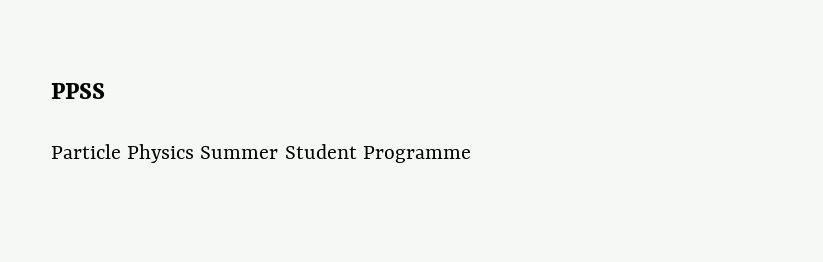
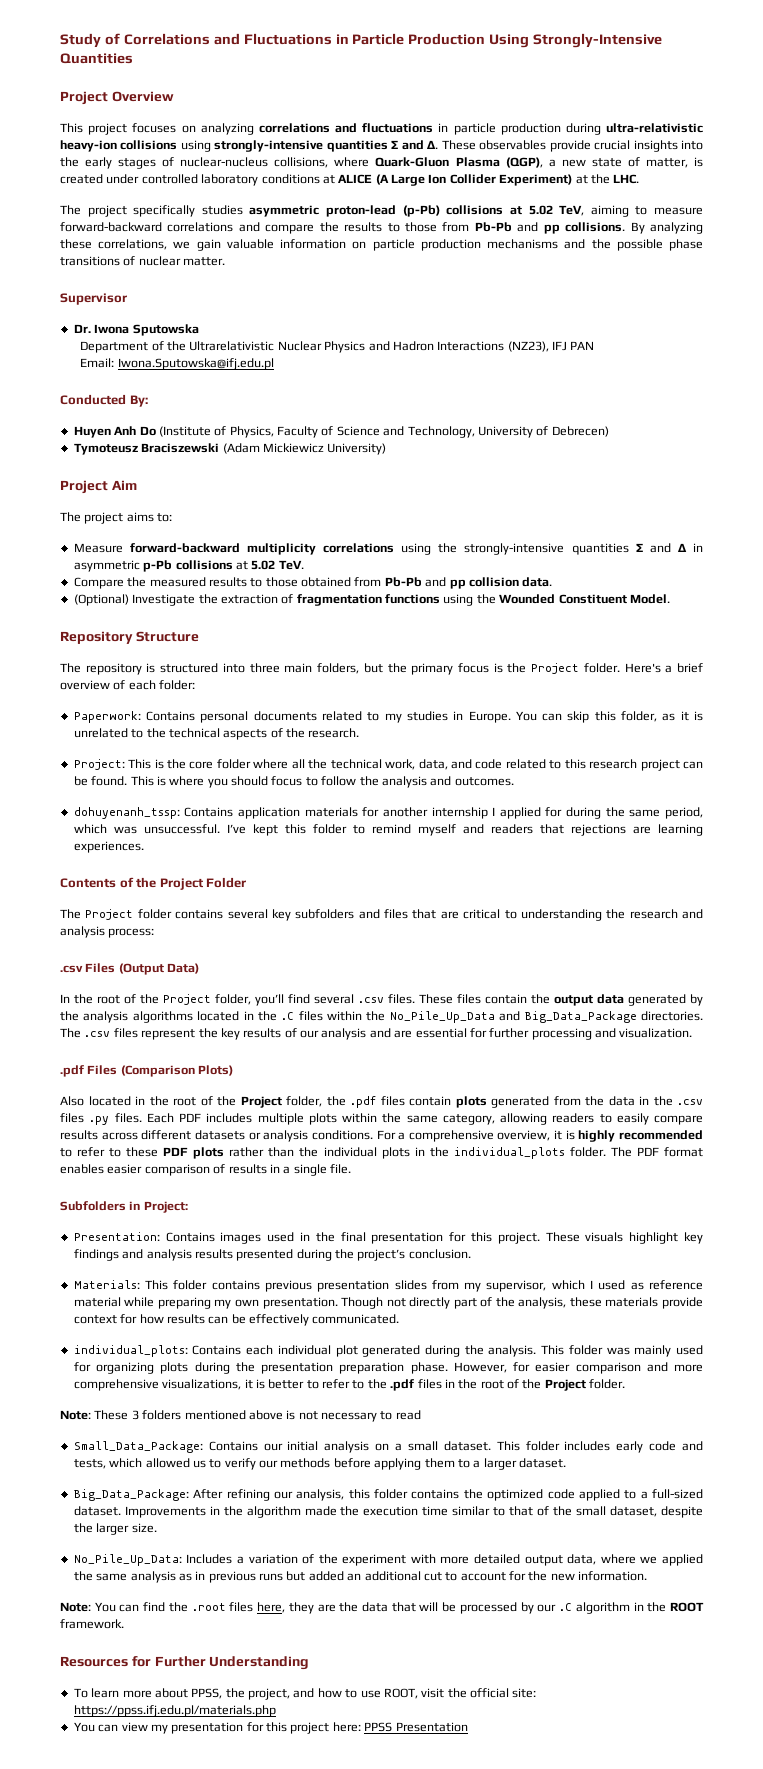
[51,83,105,99] [51,144,471,163] PPSS // Particle Physics Summer Student Programme -> [60,33,663,48] [60,53,133,64] [60,91,174,105] [60,123,704,135] [60,140,703,152] [60,157,704,169] [60,174,640,186] [60,205,704,217] [60,222,704,234] [60,239,704,251] [60,256,226,266] [60,293,127,305] [73,324,199,336] [80,341,595,353] [80,358,274,370] [60,394,148,407] [73,426,609,438] [73,443,387,455] [60,480,137,494] [60,512,173,524] [73,543,704,555] [73,560,304,572] [73,577,553,589] [73,594,670,606] [60,631,199,644] [60,663,703,675] [60,680,196,690] [73,711,703,723] [73,728,360,740] [73,759,703,771] [73,776,514,788] [73,807,703,819] [73,824,703,836] [73,841,144,853] [60,877,247,890] [60,909,703,921] [60,926,155,938] [60,963,200,975] [60,994,703,1006] [60,1011,703,1023] [60,1028,693,1040] [60,1065,234,1077] [60,1096,703,1108] [60,1113,703,1125] [60,1130,703,1142] [60,1147,703,1159] [60,1164,351,1176] [60,1201,188,1213] [73,1232,704,1244] [73,1249,471,1261] [73,1280,704,1292] [73,1297,703,1309] [73,1314,400,1326] [73,1345,703,1357] [73,1362,703,1374] [73,1379,626,1391] [60,1410,421,1422] [73,1441,703,1453] [73,1458,566,1470] [73,1489,703,1501] [73,1506,703,1518] [73,1523,157,1535] [73,1554,703,1566] [73,1571,648,1583] [60,1602,705,1614] [60,1619,124,1629] [60,1656,310,1670] [73,1688,537,1700] [73,1705,276,1717] [73,1722,468,1734] Study of Correlations and Fluctuations in Particle Production Using Strongly-Intensive Quantities // Project Overview // This project focuses on analyzing correlations and fluctuations in particle production during ultra-relativistic heavy-ion collisions using strongly-intensive quantities Σ and ∆. These observables provide crucial insights into the early stages of nuclear-nucleus collisions, where Quark-Gluon Plasma (QGP), a new state of matter, is created under controlled laboratory conditions at ALICE (A Large Ion Collider Experiment) at the LHC. // The project specifically studies asymmetric proton-lead (p-Pb) collisions at 5.02 TeV, aiming to measure forward-backward correlations and compare the results to those from Pb-Pb and pp collisions. By analyzing these correlations, we gain valuable information on particle production mechanisms and the possible phase transitions of nuclear matter. // Supervisor // Dr. Iwona Sputowska // Department of the Ultrarelativistic Nuclear Physics and Hadron Interactions (NZ23), IFJ PAN // Email: Iwona.Sputowska@ifj.edu.pl // Conducted By: // Huyen Anh Do (Institute of Physics, Faculty of Science and Technology, University of Debrecen) // Tymoteusz Braciszewski (Adam Mickiewicz University) // Project Aim // The project aims to: // Measure forward-backward multiplicity correlations using the strongly-intensive quantities Σ and ∆ in asymmetric p-Pb collisions at 5.02 TeV. // Compare the measured results to those obtained from Pb-Pb and pp collision data. // (Optional) Investigate the extraction of fragmentation functions using the Wounded Constituent Model. // Repository Structure // The repository is structured into three main folders, but the primary focus is the Project folder. Here's a brief overview of each folder: // Paperwork: Contains personal documents related to my studies in Europe. You can skip this folder, as it is unrelated to the technical aspects of the research. // Project: This is the core folder where all the technical work, data, and code related to this research project can be found. This is where you should focus to follow the analysis and outcomes. // dohuyenanh_tssp: Contains application materials for another internship I applied for during the same period, which was unsuccessful. I’ve kept this folder to remind myself and readers that rejections are learning experiences. // Contents of the Project Folder // The Project folder contains several key subfolders and files that are critical to understanding the research and analysis process: // .csv Files (Output Data) // In the root of the Project folder, you’ll find several .csv files. These files contain the output data generated by the analysis algorithms located in the .C files within the No_Pile_Up_Data and Big_Data_Package directories. The .csv files represent the key results of our analysis and are essential for further processing and visualization. // .pdf Files (Comparison Plots) // Also located in the root of the Project folder, the .pdf files contain plots generated from the data in the .csv files .py files. Each PDF includes multiple plots within the same category, allowing readers to easily compare results across different datasets or analysis conditions. For a comprehensive overview, it is highly recommended to refer to these PDF plots rather than the individual plots in the individual_plots folder. The PDF format enables easier comparison of results in a single file. // Subfolders in Project: // Presentation: Contains images used in the final presentation for this project. These visuals highlight key findings and analysis results presented during the project’s conclusion. // Materials: This folder contains previous presentation slides from my supervisor, which I used as reference material while preparing my own presentation. Though not directly part of the analysis, these materials provide context for how results can be effectively communicated. // individual_plots: Contains each individual plot generated during the analysis. This folder was mainly used for organizing plots during the presentation preparation phase. However, for easier comparison and more comprehensive visualizations, it is better to refer to the .pdf files in the root of the Project folder. // Note: These 3 folders mentioned above is not necessary to read // Small_Data_Package: Contains our initial analysis on a small dataset. This folder includes early code and tests, which allowed us to verify our methods before applying them to a larger dataset. // Big_Data_Package: After refining our analysis, this folder contains the optimized code applied to a full-sized dataset. Improvements in the algorithm made the execution time similar to that of the small dataset, despite the larger size. // No_Pile_Up_Data: Includes a variation of the experiment with more detailed output data, where we applied the same analysis as in previous runs but added an additional cut to account for the new information. // Note: You can find the .root files here, they are the data that will be processed by our .C algorithm in the ROOT framework. // Resources for Further Understanding // To learn more about PPSS, the project, and how to use ROOT, visit the official site: https://ppss.ifj.edu.pl/materials.php // You can view my presentation for this project here: PPSS Presentation

